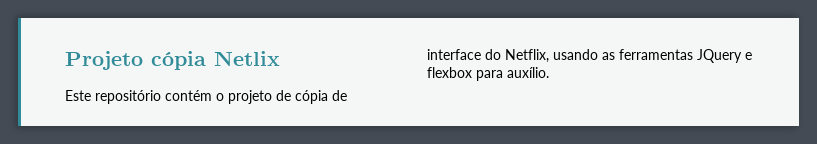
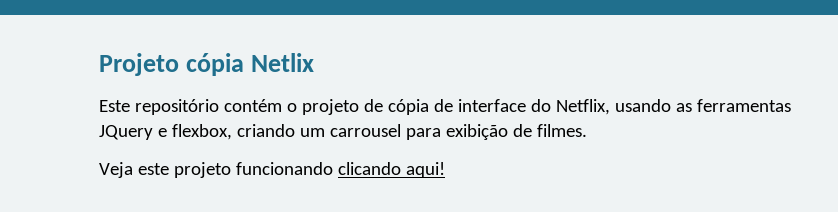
[427,67,549,81] flexbox para auxílio. -> [171,124,587,140] [99,162,445,178] flexbox, criando um carrousel para exibição de filmes. // Veja este projeto funcionando clicando aqui!

